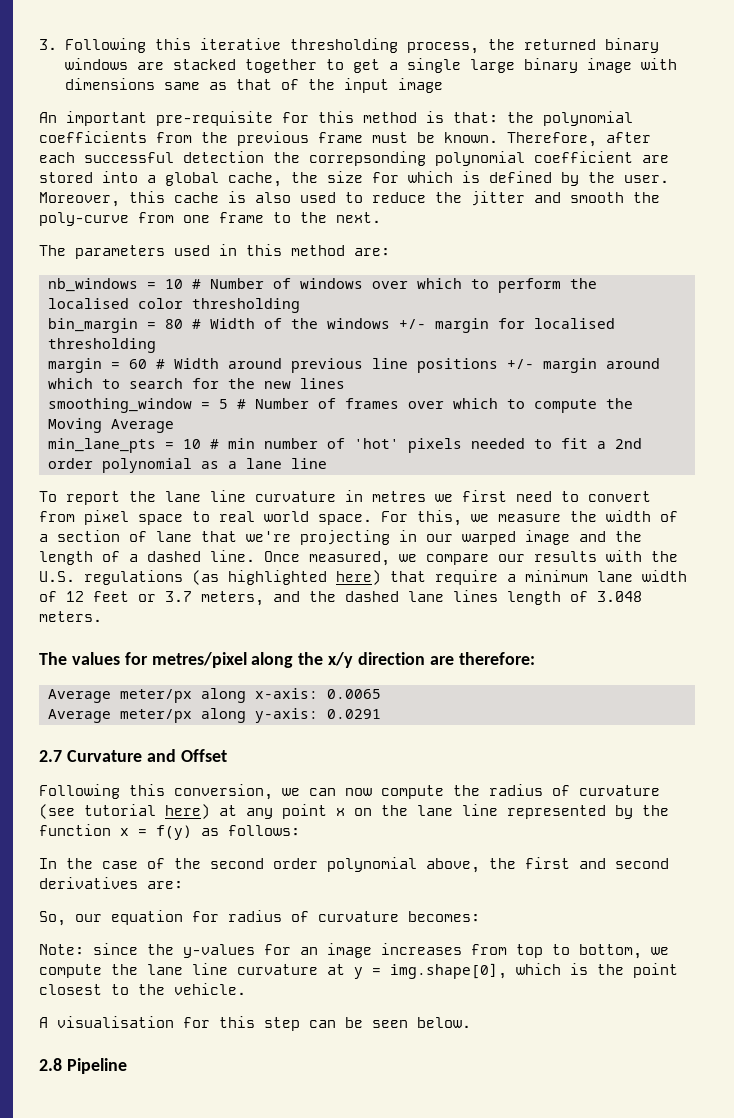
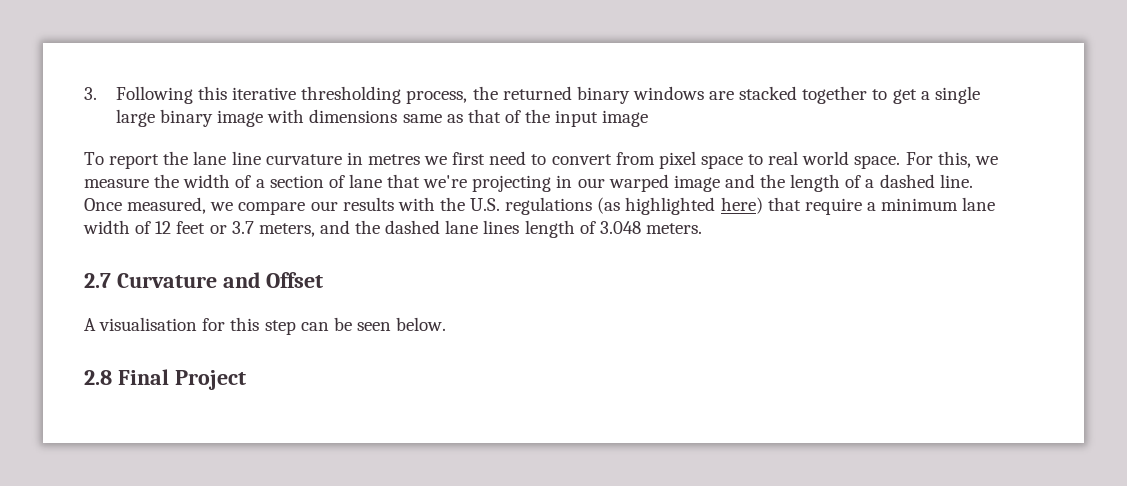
[39,111,633,126] [39,131,651,147] [39,151,669,166] [39,171,669,187] [39,191,660,207] [39,212,381,226] [39,244,390,259] [48,278,597,293] [48,298,300,313] [48,318,615,333] [48,338,156,353] [48,358,660,373] [48,378,345,389] [48,398,633,413] [48,418,174,433] [48,438,642,453] [48,458,327,473] // An important pre-requisite for this method is that: the polynomial coefficients from the previous frame must be known. Therefore, after each successful detection the correpsonding polynomial coefficient are stored into a global cache, the size for which is defined by the user. Moreover, this cache is also used to reduce the jitter and smooth the poly-curve from one frame to the next. // The parameters used in this method are: // nb_windows = 10 # Number of windows over which to perform the localised color thresholding // bin_margin = 80 # Width of the windows +/- margin for localised thresholding // margin = 60 # Width around previous line positions +/- margin around which to search for the new lines // smoothing_window = 5 # Number of frames over which to compute the Moving Average // min_lane_pts = 10 # min number of 'hot' pixels needed to fit a 2nd order polynomial as a lane line -> (649, 118) none
[39,652,535,668] [48,688,381,703] [48,708,381,723] [39,749,227,762] [39,784,660,800] [39,804,669,819] [39,824,300,840] [39,857,669,873] [39,877,183,889] [39,910,480,926] [39,943,669,959] [39,963,678,979] [39,983,246,995] The values for metres/pixel along the x/y direction are therefore: // Average meter/px along x-axis: 0.0065 // Average meter/px along y-axis: 0.0291 // 2.7 Curvature and Offset // Following this conversion, we can now compute the radius of curvature (see tutorial here) at any point x on the lane line represented by the function x = f(y) as follows: // In the case of the second order polynomial above, the first and second derivatives are: // So, our equation for radius of curvature becomes: // Note: since the y-values for an image increases from top to bottom, we compute the lane line curvature at y = img.shape[0], which is the point closest to the vehicle. -> [84,272,324,288] 2.7 Curvature and Offset
[66,1058,127,1074] Pipeline -> [117,369,246,390] Final Project

